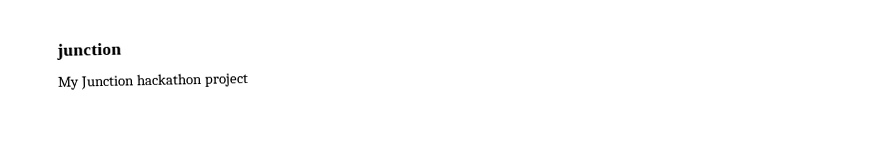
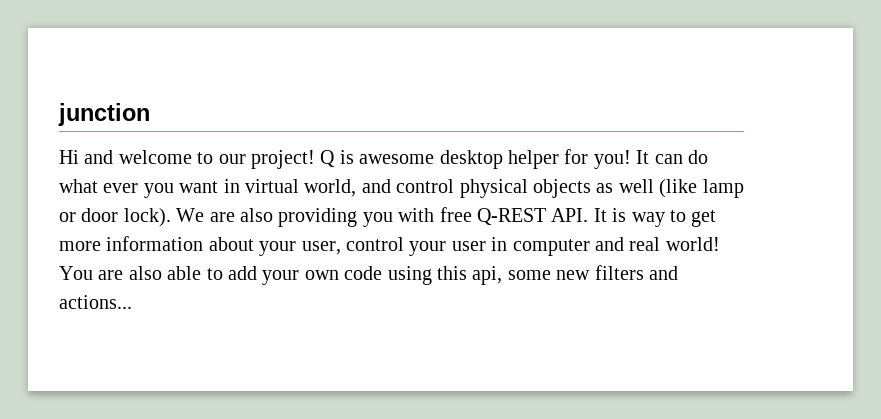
[57,72,249,90] My Junction hackathon project -> [59,149,708,169] [59,179,744,198] [59,207,717,227] [59,236,720,256] [59,265,678,285] [59,295,132,309] Hi and welcome to our project! Q is awesome desktop helper for you! It can do what ever you want in virtual world, and control physical objects as well (like lamp or door lock). We are also providing you with free Q-REST API. It is way to get more information about your user, control your user in computer and real world! You are also able to add your own code using this api, some new filters and actions...

